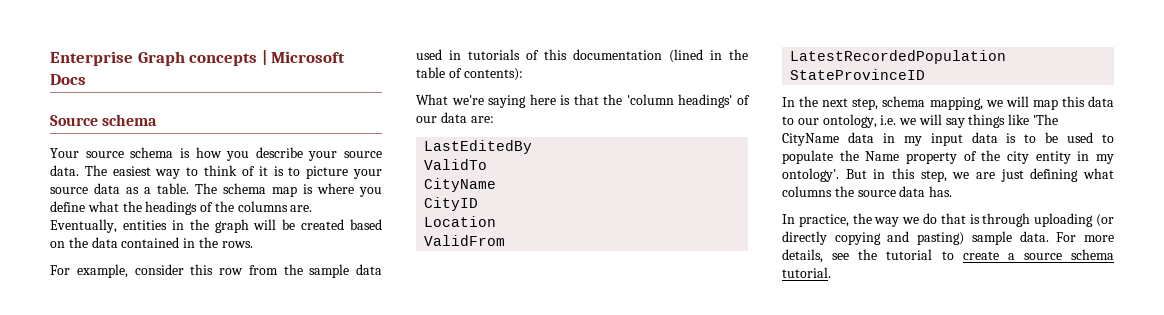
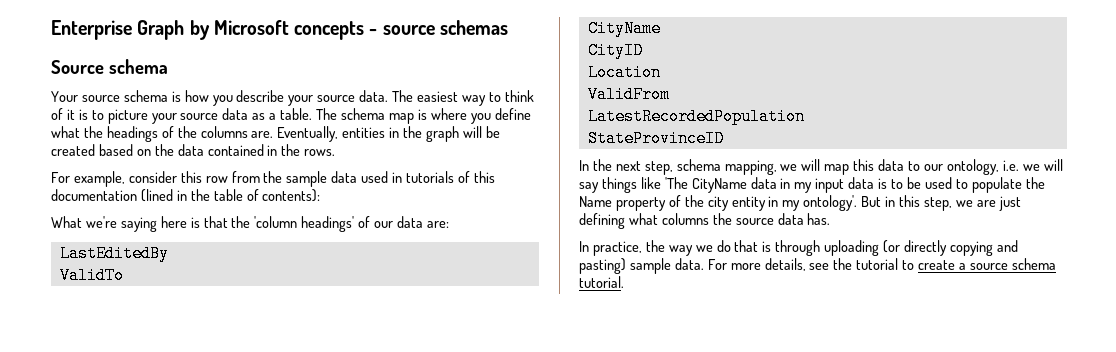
[189,50,346,66] [50,74,86,85] concepts | Microsoft Docs -> [189,20,508,40] by Microsoft concepts - source schemas

